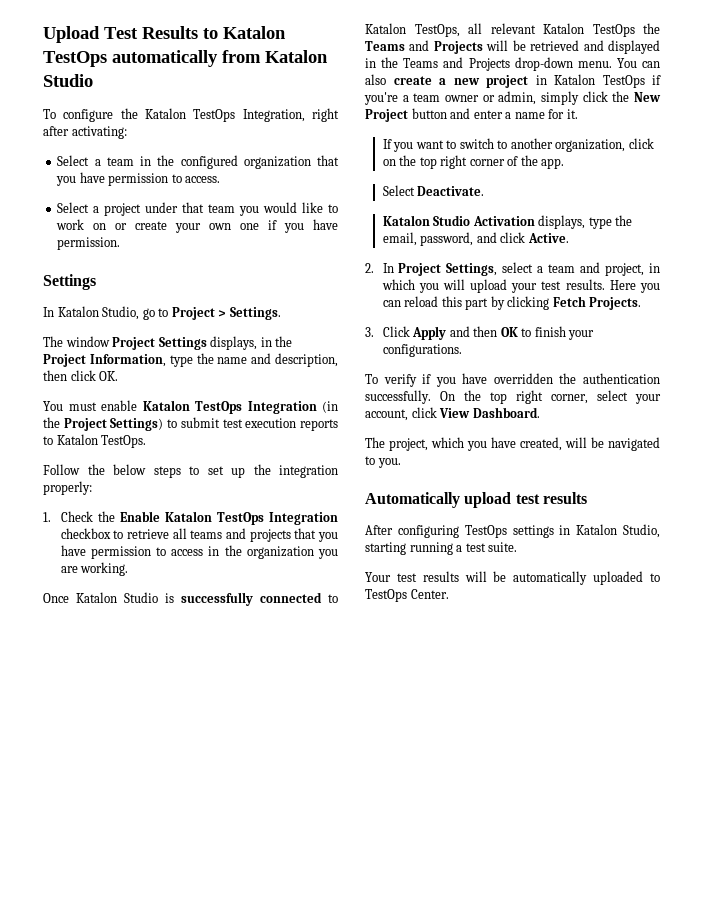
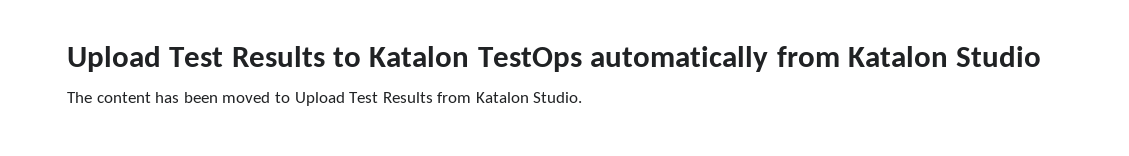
[43,108,339,122] [43,126,127,139] [57,155,339,169] [56,172,221,186] [57,202,338,216] [56,219,338,233] [57,237,121,250] [43,274,96,290] [43,306,281,320] [43,336,293,350] [43,353,339,367] [43,370,119,381] [43,400,338,414] [43,417,338,431] [43,434,147,448] [43,464,338,478] [43,481,92,495] [43,511,338,525] [60,528,338,542] [60,545,338,559] [60,562,129,576] [43,592,338,606] [365,23,660,37] [365,40,660,54] [365,57,660,71] [365,74,661,88] [364,91,661,105] [365,108,578,122] [382,138,654,152] [382,155,565,169] [382,185,485,196] [382,215,633,229] [382,232,569,246] [365,262,660,276] [381,279,660,293] [382,296,642,310] [365,326,595,340] [382,344,462,357] [365,373,660,387] [365,390,661,404] [365,407,540,421] [365,437,660,451] [365,456,401,468] [365,492,587,508] [365,524,660,538] [365,542,518,555] [365,571,660,585] [365,589,449,602] To configure the Katalon TestOps Integration, right after activating: // Select a team in the configured organization that you have permission to access. // Select a project under that team you would like to work on or create your own one if you have permission. // Settings // In Katalon Studio, go to Project > Settings. // The window Project Settings displays, in the Project Information, type the name and description, then click OK. // You must enable Katalon TestOps Integration (in the Project Settings) to submit test execution reports to Katalon TestOps. // Follow the below steps to set up the integration properly: // 1. Check the Enable Katalon TestOps Integration checkbox to retrieve all teams and projects that you have permission to access in the organization you are working. // Once Katalon Studio is successfully connected to Katalon TestOps, all relevant Katalon TestOps the Teams and Projects will be retrieved and displayed in the Teams and Projects drop-down menu. You can also create a new project in Katalon TestOps if you're a team owner or admin, simply click the New Project button and enter a name for it. // If you want to switch to another organization, click on the top right corner of the app. // Select Deactivate. // Katalon Studio Activation displays, type the email, password, and click Active. // 2. In Project Settings, select a team and project, in which you will upload your test results. Here you can reload this part by clicking Fetch Projects. // 3. Click Apply and then OK to finish your configurations. // To verify if you have overridden the authentication successfully. On the top right corner, select your account, click View Dashboard. // The project, which you have created, will be navigated to you. // Automatically upload test results // After configuring TestOps settings in Katalon Studio, starting running a test suite. // Your test results will be automatically uploaded to TestOps Center. -> [67,92,583,106] The content has been moved to Upload Test Results from Katalon Studio.

